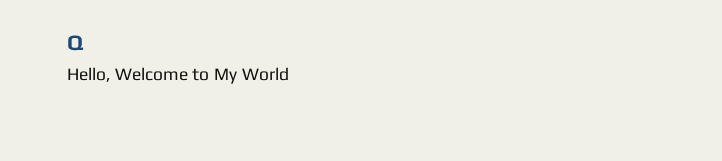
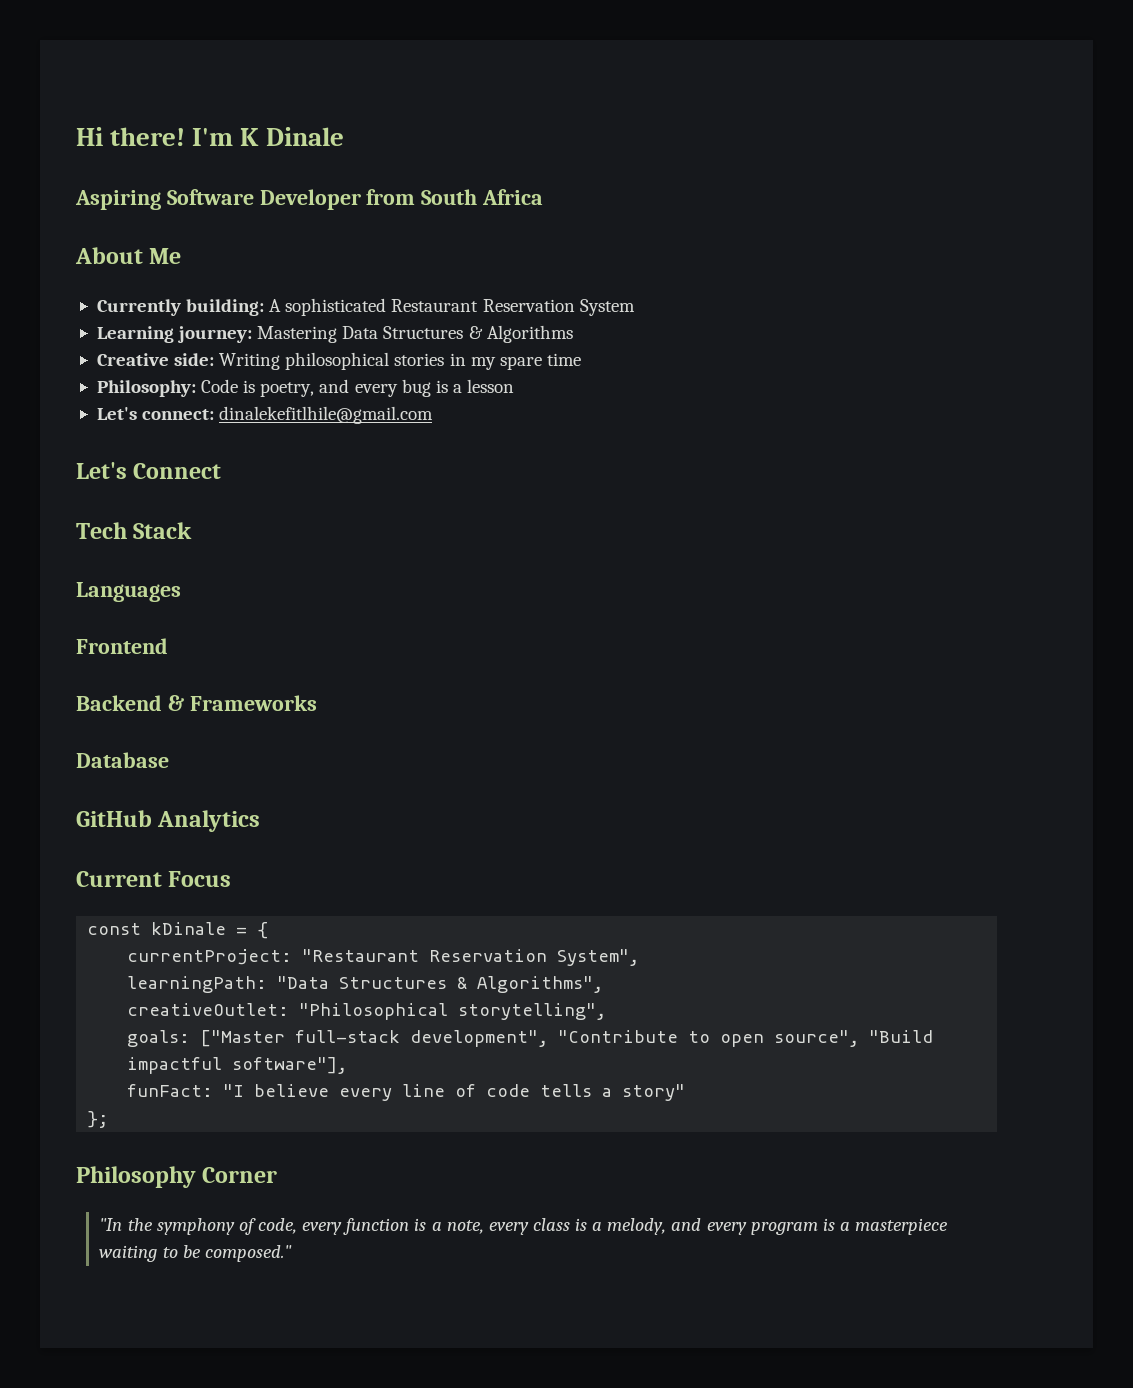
[67,35,84,51] [67,67,289,84] Q // Hello, Welcome to My World -> [76,127,344,146] [75,189,544,210] [75,247,182,264] [96,298,635,316] [96,325,573,343] [96,352,581,370] [96,379,515,397] [96,406,434,424] [76,462,222,479] [76,522,193,539] [76,582,181,602] [76,638,168,654] [76,695,317,711] [76,752,169,768] [76,810,261,832] [76,871,232,887] [87,922,269,939] [127,949,640,966] [127,976,604,993] [127,1003,607,1020] [127,1030,934,1047] [127,1057,348,1074] [127,1084,686,1101] [87,1111,109,1128] [76,1166,278,1188] [99,1218,949,1235] [99,1245,292,1262] Hi there! I'm K Dinale // Aspiring Software Developer from South Africa // About Me // Currently building: A sophisticated Restaurant Reservation System // Learning journey: Mastering Data Structures & Algorithms // Creative side: Writing philosophical stories in my spare time // Philosophy: Code is poetry, and every bug is a lesson // Let's connect: dinalekefitlhile@gmail.com // Let's Connect // Tech Stack // Languages // Frontend // Backend & Frameworks // Database // GitHub Analytics // Current Focus // const kDinale = { // currentProject: "Restaurant Reservation System", // learningPath: "Data Structures & Algorithms", // creativeOutlet: "Philosophical storytelling", // goals: ["Master full-stack development", "Contribute to open source", "Build impactful software"], // funFact: "I believe every line of code tells a story" // }; // Philosophy Corner // "In the symphony of code, every function is a note, every class is a melody, and every program is a masterpiece waiting to be composed."

